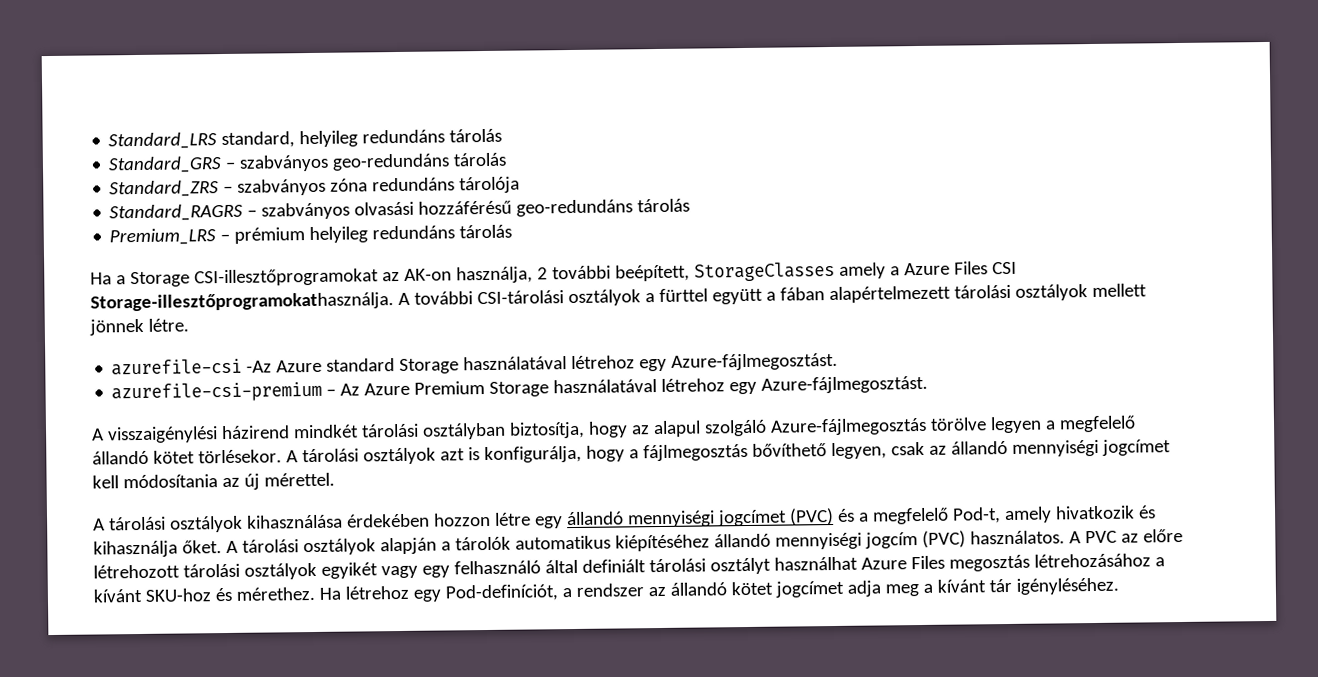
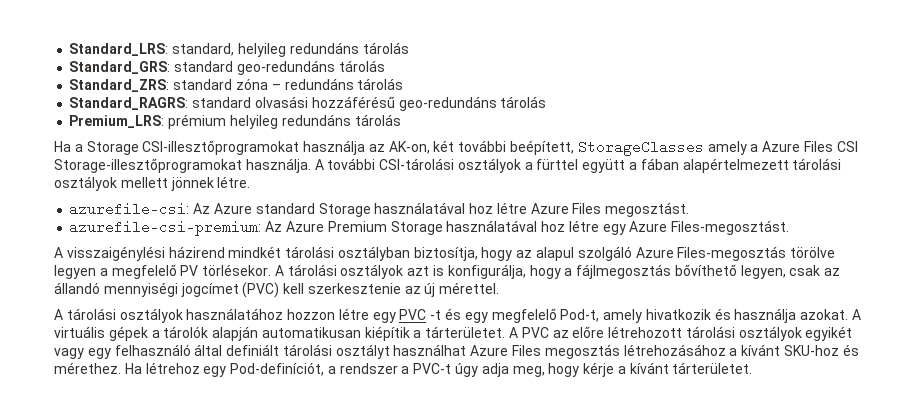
[108,132,218,150] Standard_LRS -> [69,43,169,56] Standard_LRS:
[108,152,507,174] [109,176,521,198] [109,202,351,222] Standard_GRS – szabványos geo-redundáns tárolás // Standard_ZRS – szabványos zóna redundáns tárolója // Standard_RAGRS – szabványos -> [69,60,385,75] [69,78,404,92] [69,97,252,110] Standard_GRS: standard geo-redundáns tárolás // Standard_ZRS: standard zóna – redundáns tárolás // Standard_RAGRS: standard
[109,228,231,246] Premium_LRS – -> [69,115,165,128] Premium_LRS:
[381,266,548,284] az AK-on használja, 2 -> [303,140,455,155] használja az AK-on, két
[90,292,394,312] Storage-illesztőprogramokathasználja. -> [54,158,311,173] Storage-illesztőprogramokat használja.
[111,358,273,376] azurefile-csi -Az -> [69,202,211,216] azurefile-csi: Az
[571,352,839,372] [111,381,337,403] létrehoz egy Azure-fájlmegosztást. // azurefile-csi-premium – -> [469,202,690,217] [69,220,262,236] hoz létre Azure Files megosztást. // azurefile-csi-premium:
[661,375,929,395] létrehoz egy Azure-fájlmegosztást. -> [541,220,790,235] hoz létre egy Azure Files-megosztást.
[769,417,927,436] Azure-fájlmegosztás -> [635,246,787,261] Azure Files-megosztás
[92,450,195,465] állandó kötet -> [180,265,199,276] PV
[92,474,218,489] kell módosítania -> [242,282,401,298] (PVC) kell szerkesztenie
[246,513,430,529] kihasználása érdekében -> [186,308,284,320] használatához
[565,508,869,528] állandó mennyiségi jogcímet (PVC) és a -> [399,308,488,323] PVC -t és egy
[93,530,1065,558] kihasználja őket. A tárolási osztályok alapján a tárolók automatikus kiépítéséhez állandó mennyiségi jogcím (PVC) használatos. -> [734,308,862,323] [54,326,506,341] használja azokat. A virtuális gépek a tárolók alapján automatikusan kiépítik a tárterületet.
[647,577,1119,598] az állandó kötet jogcímet adja meg a kívánt tár igényléséhez. -> [401,362,753,377] a PVC-t úgy adja meg, hogy kérje a kívánt tárterületet.

